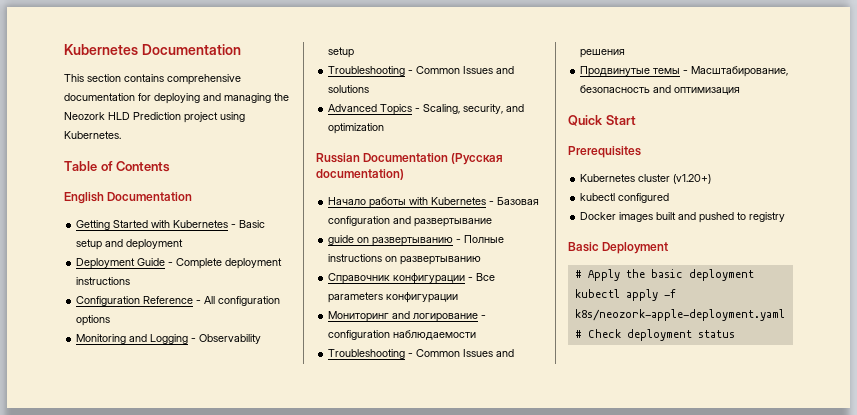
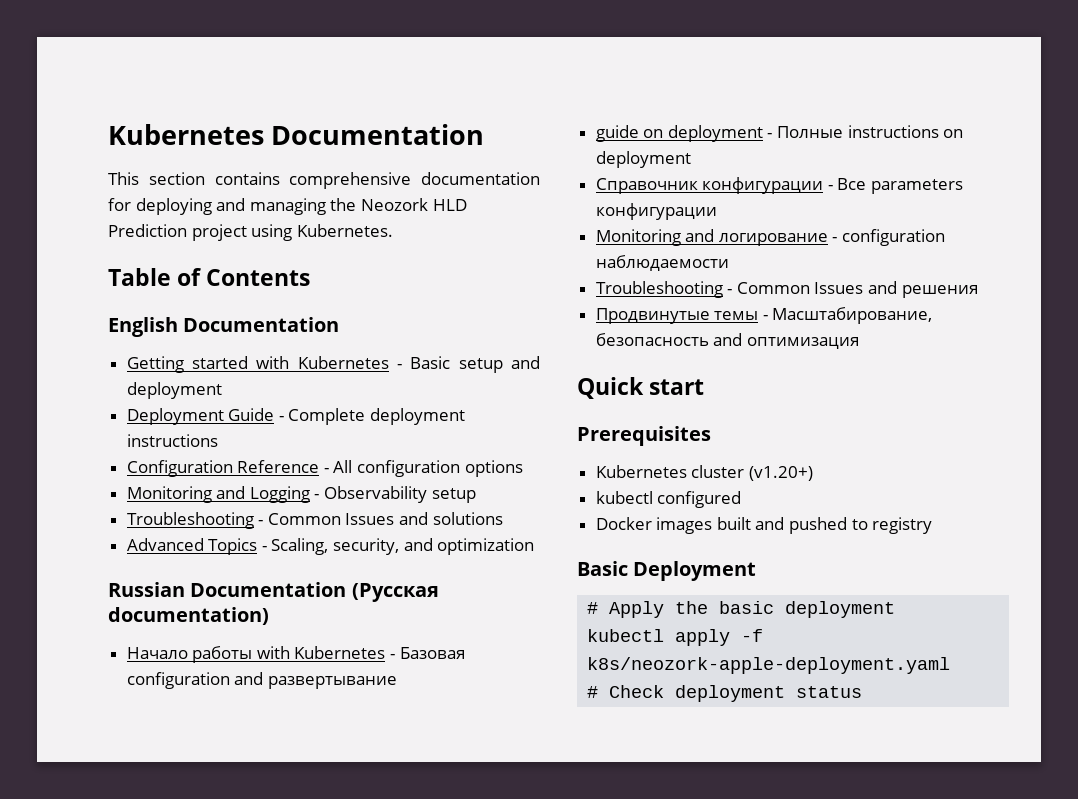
[113,220,149,228] Started -> [192,356,249,369] started
[372,237,454,246] развертыванию -> [667,125,763,142] deployment
[400,256,482,265] развертыванию -> [595,151,691,168] deployment
[328,311,390,322] Мониторинг -> [595,229,681,246] Monitoring
[605,115,636,125] Start -> [649,379,705,395] start

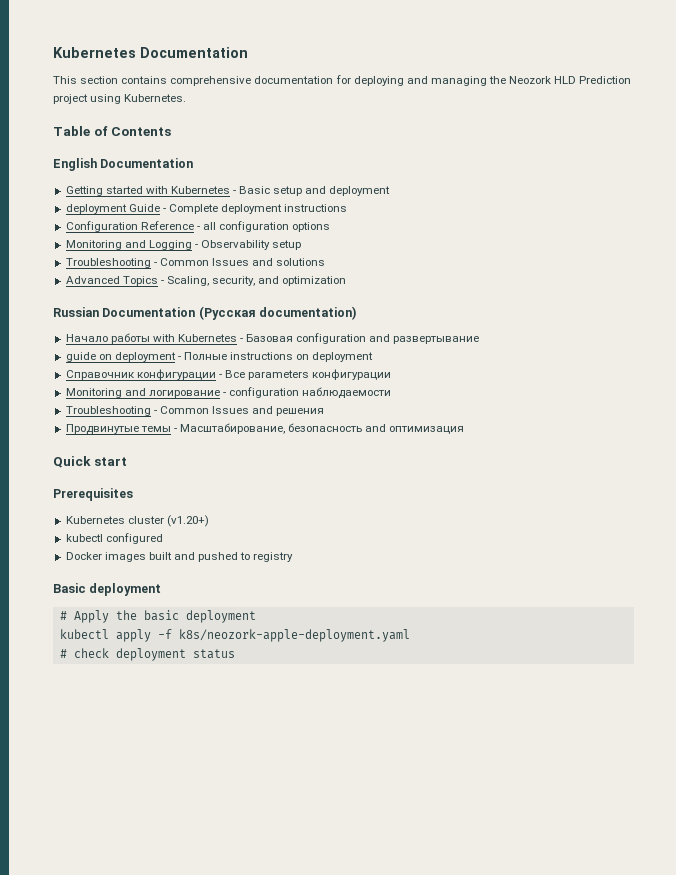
[126,408,224,425] Deployment -> [65,204,127,214] deployment
[333,460,353,473] All -> [202,222,216,230] all
[633,561,757,581] Deployment -> [89,583,162,596] deployment
[609,685,665,698] Check -> [73,648,109,658] check

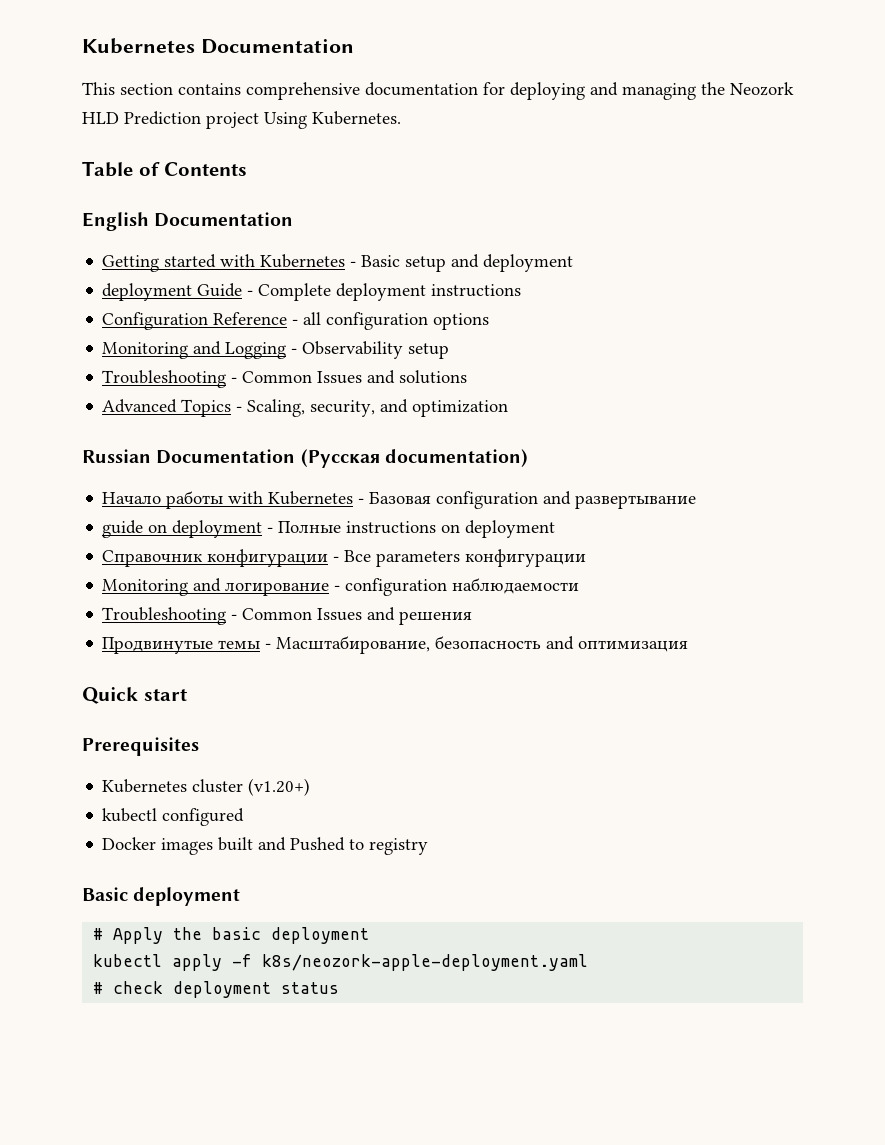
[90,94,122,104] using -> [264,112,307,129] Using
[198,552,239,562] pushed -> [290,837,346,851] Pushed

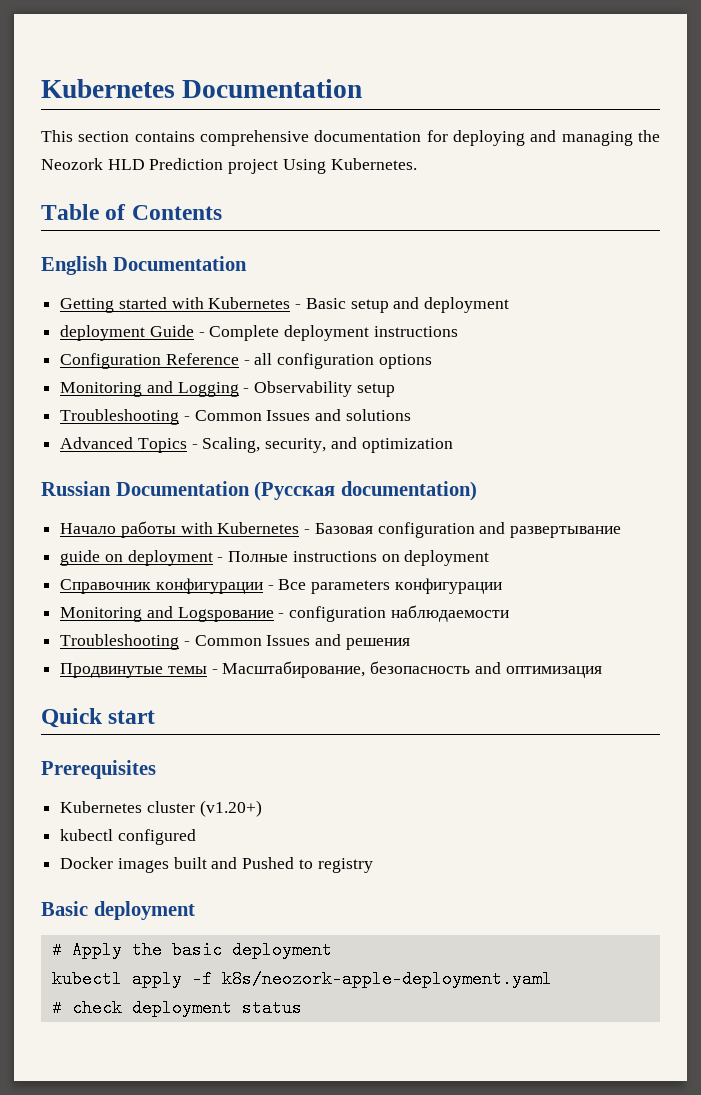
[225,582,330,596] логирование -> [177,607,274,622] Logsрование

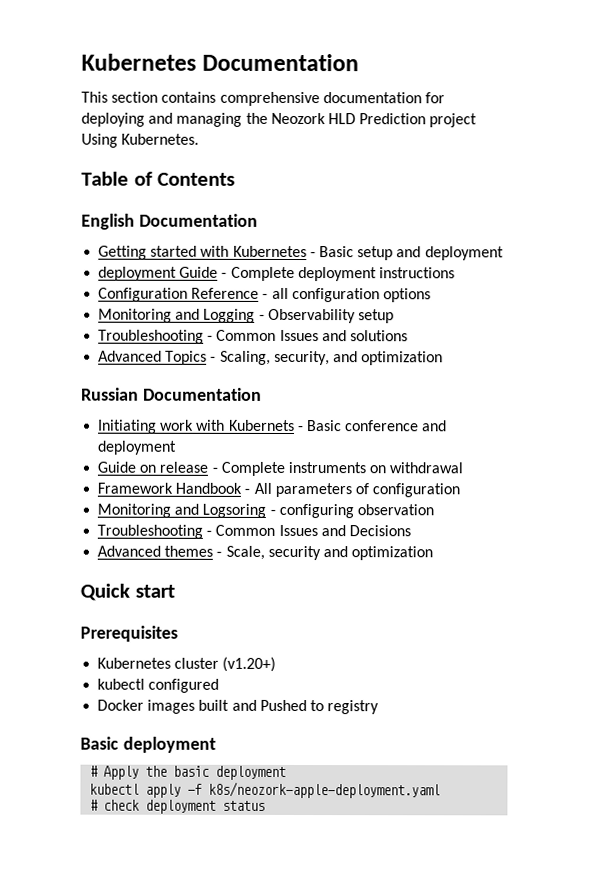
[254,481,477,501] [60,521,622,538] [60,550,490,566] [60,578,502,594] [60,605,509,622] [60,634,410,650] [60,661,602,678] (Русская documentation) // Начало работы with Kubernetes - Базовая configuration and развертывание // guide on deployment - Полные instructions on deployment // Справочник конфигурации - Все parameters конфигурации // Monitoring and Logsрование - configuration наблюдаемости // Troubleshooting - Common Issues and решения // Продвинутые темы - Масштабирование, безопасность and оптимизация -> [98,419,448,434] [97,440,178,455] [97,461,464,476] [97,482,461,498] [97,503,434,519] [97,524,411,539] [97,545,434,561] // Initiating work with Kubernets - Basic conference and deployment // Guide on release - Complete instruments on withdrawal // Framework Handbook - All parameters of configuration // Monitoring and Logsoring - configuring observation // Troubleshooting - Common Issues and Decisions // Advanced themes - Scale, security and optimization

